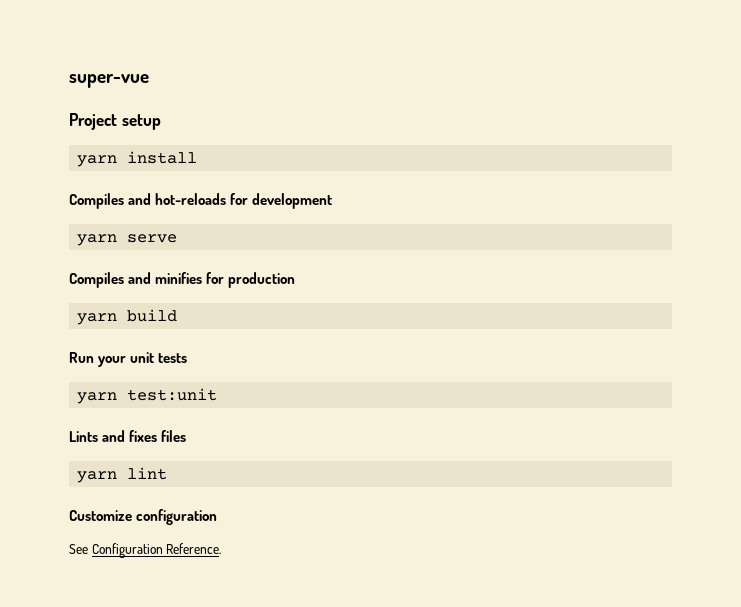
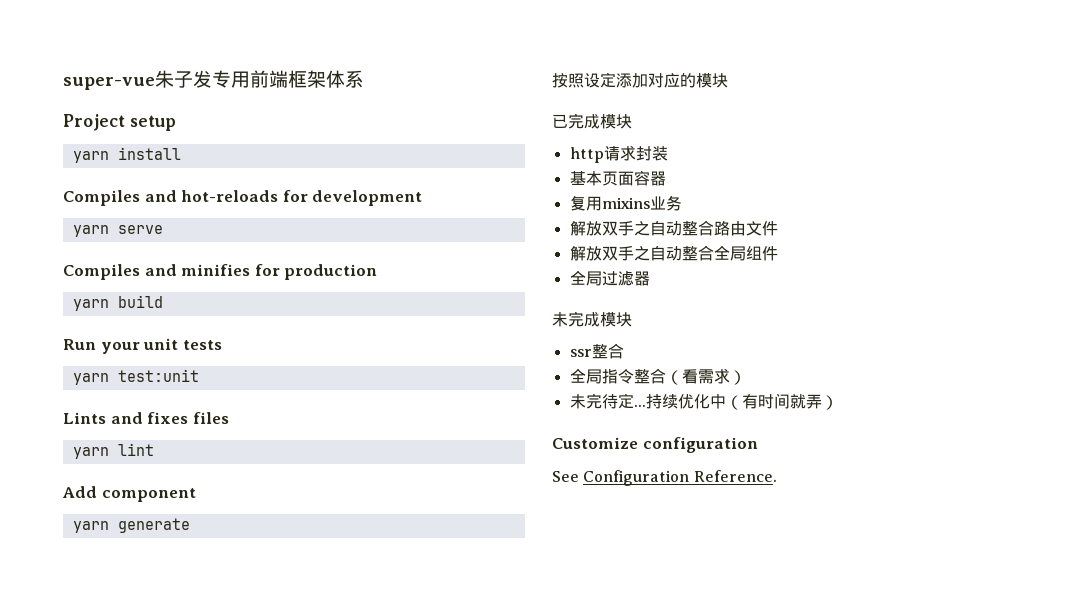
(149, 81) none -> [155,70,364,88] 朱子发专用前端框架体系
(168, 473) none -> [62,486,196,502] [72,518,190,533] [552,72,728,88] [552,113,632,129] [569,145,668,163] [569,170,666,186] [569,195,682,211] [569,220,778,236] [569,245,778,261] [569,270,650,286] [552,311,632,327] [569,343,624,359] [569,368,746,385] [569,393,838,410] // Add component // yarn generate // 按照设定添加对应的模块 // 已完成模块 // http请求封装 // 基本页面容器 // 复用mixins业务 // 解放双手之自动整合路由文件 // 解放双手之自动整合全局组件 // 全局过滤器 // 未完成模块 // ssr整合 // 全局指令整合（看需求） // 未完待定...持续优化中（有时间就弄）

